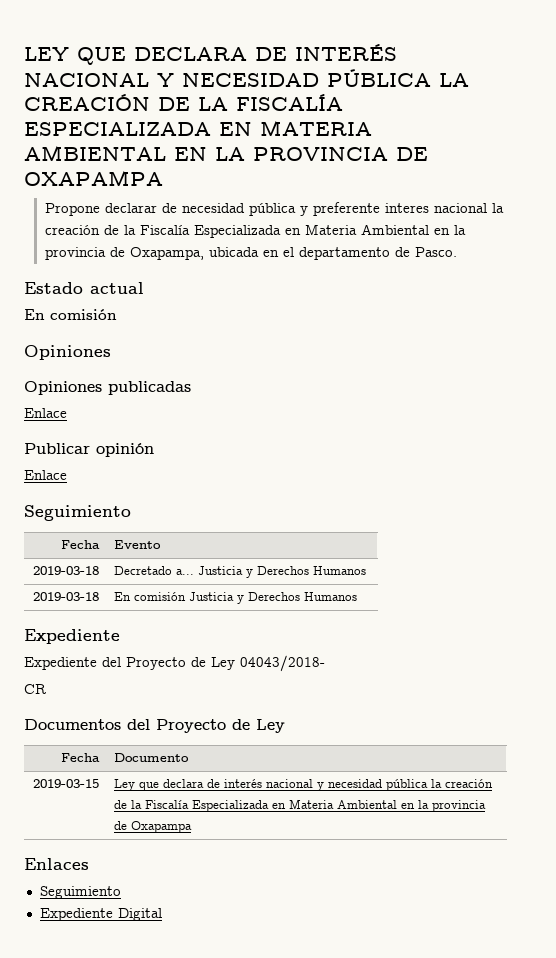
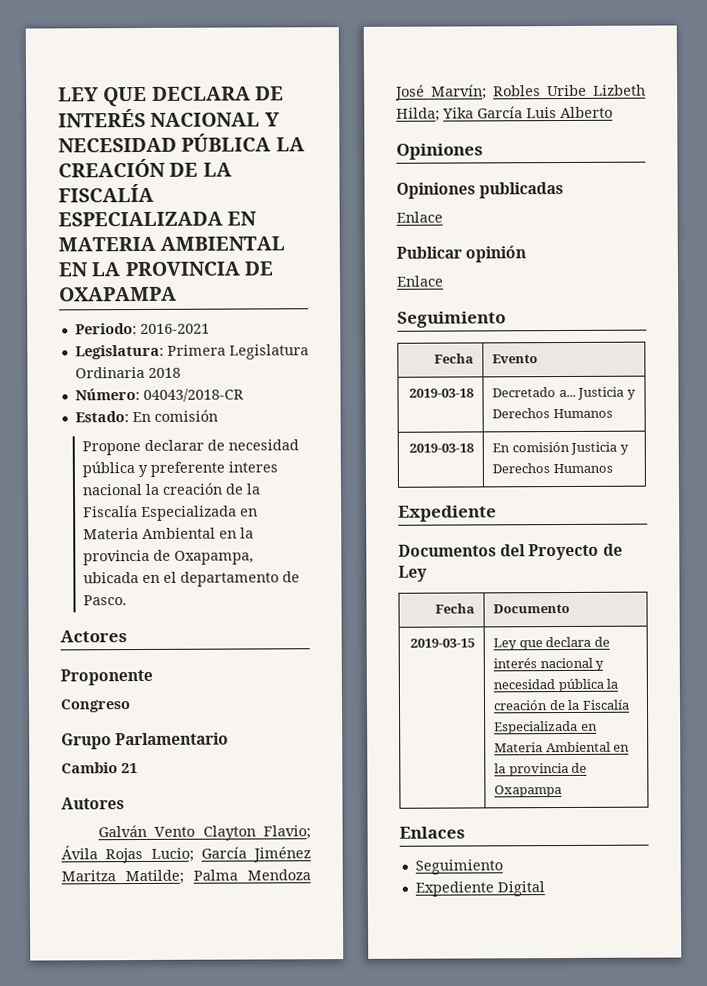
(163, 178) none -> [74,323,210,335] [74,344,309,360] [74,366,181,379] [74,388,244,402] [74,409,218,423] // Periodo: 2016-2021 // Legislatura: Primera Legislatura Ordinaria 2018 // Número: 04043/2018-CR // Estado: En comisión
[24,282,144,294] [24,309,117,320] Estado actual // En comisión -> [60,630,127,643] [60,668,153,686] [60,699,131,713] [61,732,230,750] [61,762,138,774] [61,797,125,810] [98,824,311,841] [61,845,311,864] [61,869,311,885] [395,84,646,101] [396,106,613,122] Actores // Proponente // Congreso // Grupo Parlamentario // Cambio 21 // Autores // Galván Vento Clayton Flavio; Ávila Rojas Lucio; García Jiménez Maritza Matilde; Palma Mendoza José Marvín; Robles Uribe Lizbeth Hilda; Yika García Luis Alberto
[24,655,325,672] [24,684,46,694] // Expediente del Proyecto de Ley 04043/2018- // CR -> (497, 513) none

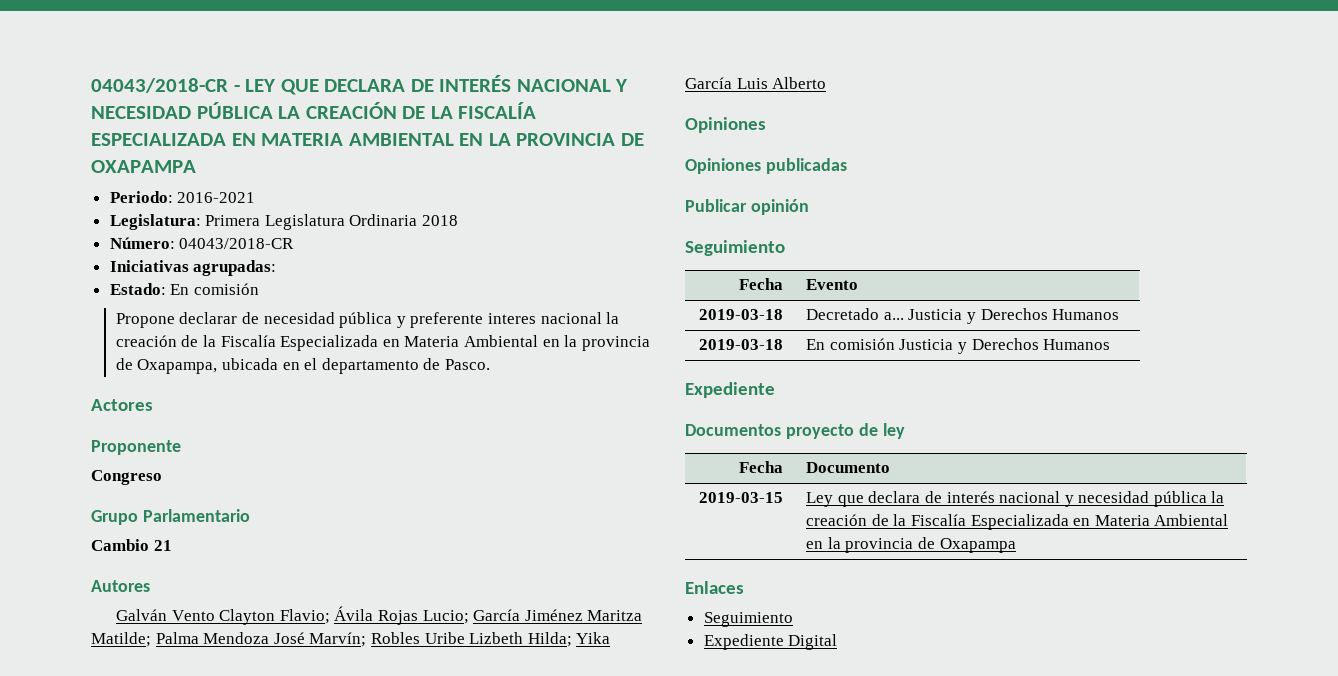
(58, 94) none -> [91,78,240,93] 04043/2018-CR -
(244, 395) none -> [109,260,277,276] // Iniciativas agrupadas:
[396,211,443,223] // Enlace -> (847, 166) none
[396,275,444,287] // Enlace -> (809, 207) none
[500,543,623,561] [398,565,427,582] del Proyecto de Ley -> [785,423,905,439] proyecto de ley

